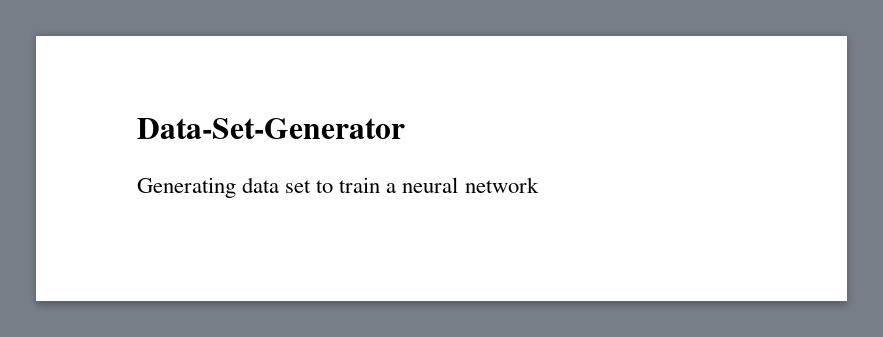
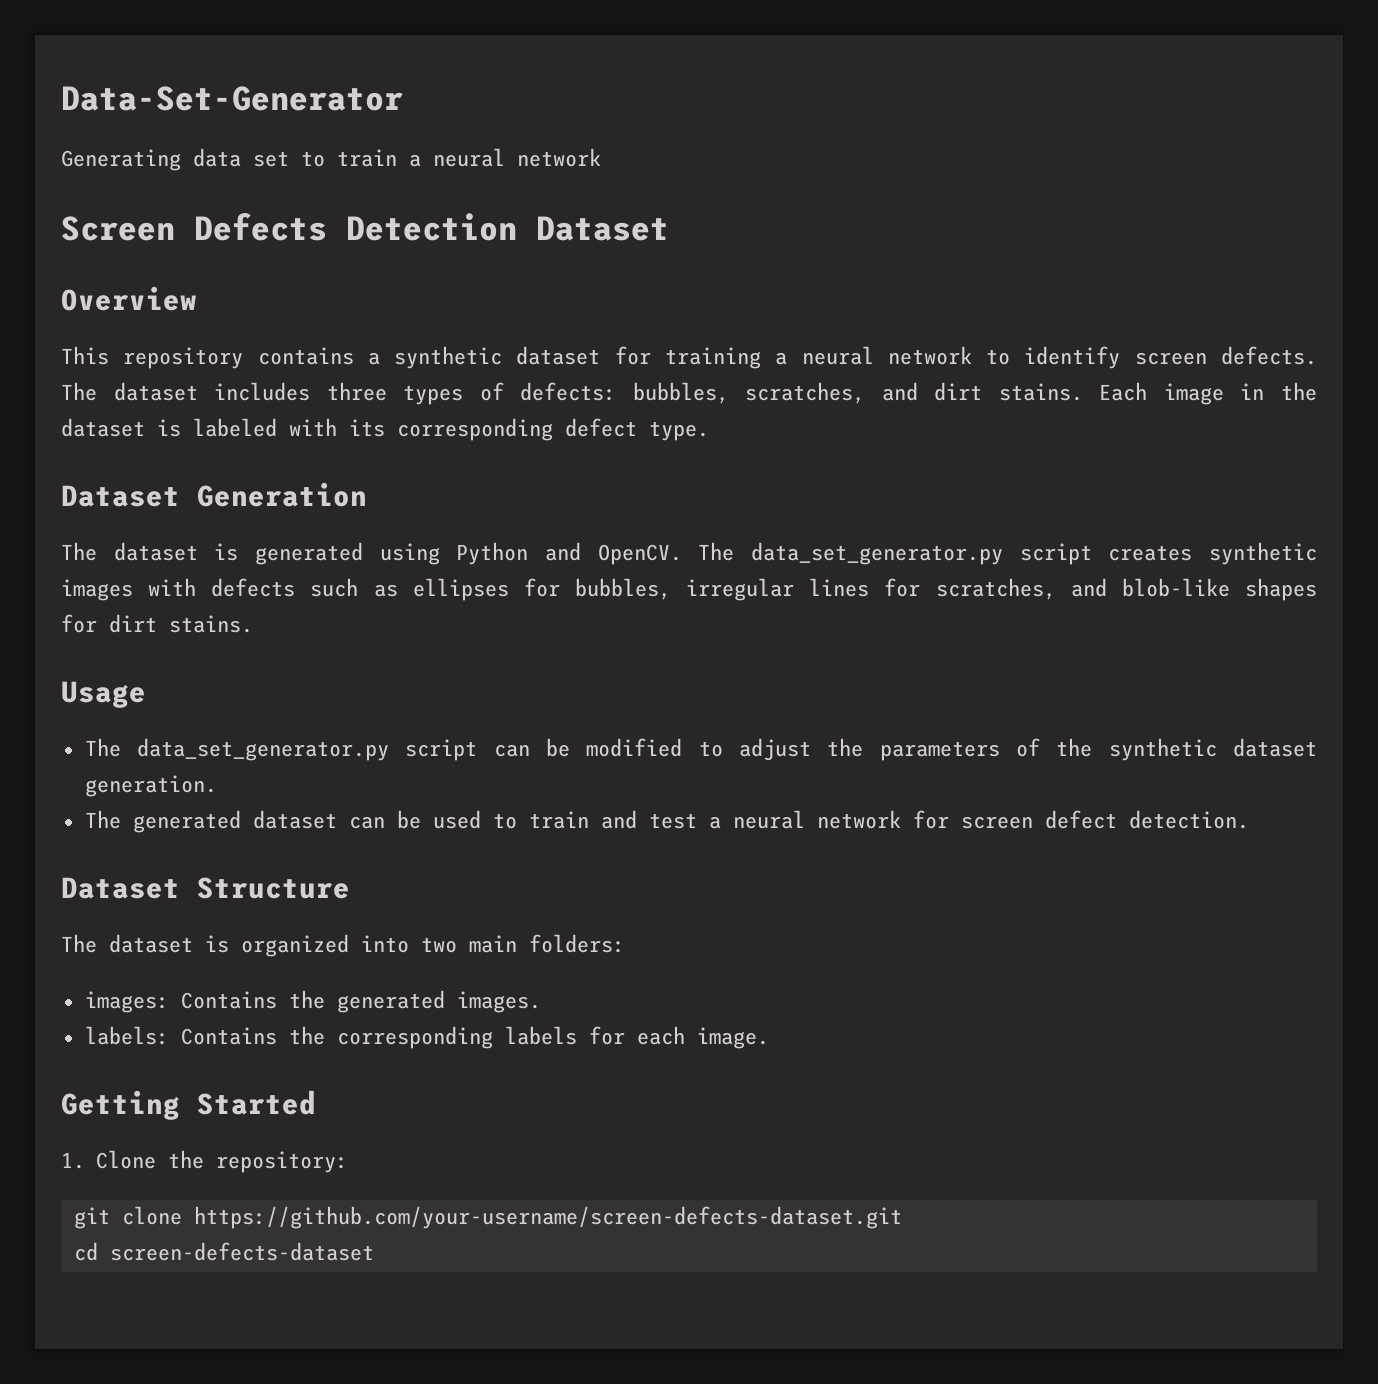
(539, 185) none -> [61,212,669,241] [61,286,197,311] [61,346,1317,369] [61,382,1317,405] [61,418,709,441] [61,482,367,507] [61,542,1317,565] [61,578,1317,601] [61,614,253,633] [61,681,146,708] [84,738,1317,761] [84,775,217,797] [84,810,1249,833] [61,877,350,899] [61,934,625,957] [84,990,541,1013] [84,1026,769,1049] [61,1090,316,1120] [61,1150,348,1173] [73,1206,902,1229] [73,1242,374,1261] // Screen Defects Detection Dataset // Overview // This repository contains a synthetic dataset for training a neural network to identify screen defects. The dataset includes three types of defects: bubbles, scratches, and dirt stains. Each image in the dataset is labeled with its corresponding defect type. // Dataset Generation // The dataset is generated using Python and OpenCV. The data_set_generator.py script creates synthetic images with defects such as ellipses for bubbles, irregular lines for scratches, and blob-like shapes for dirt stains. // Usage // The data_set_generator.py script can be modified to adjust the parameters of the synthetic dataset generation. // The generated dataset can be used to train and test a neural network for screen defect detection. // Dataset Structure // The dataset is organized into two main folders: // images: Contains the generated images. // labels: Contains the corresponding labels for each image. // Getting Started // 1. Clone the repository: // git clone https://github.com/your-username/screen-defects-dataset.git // cd screen-defects-dataset

